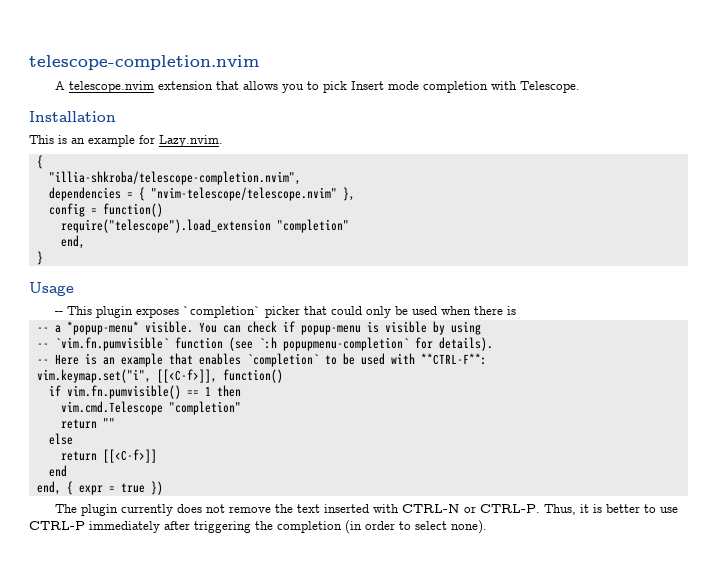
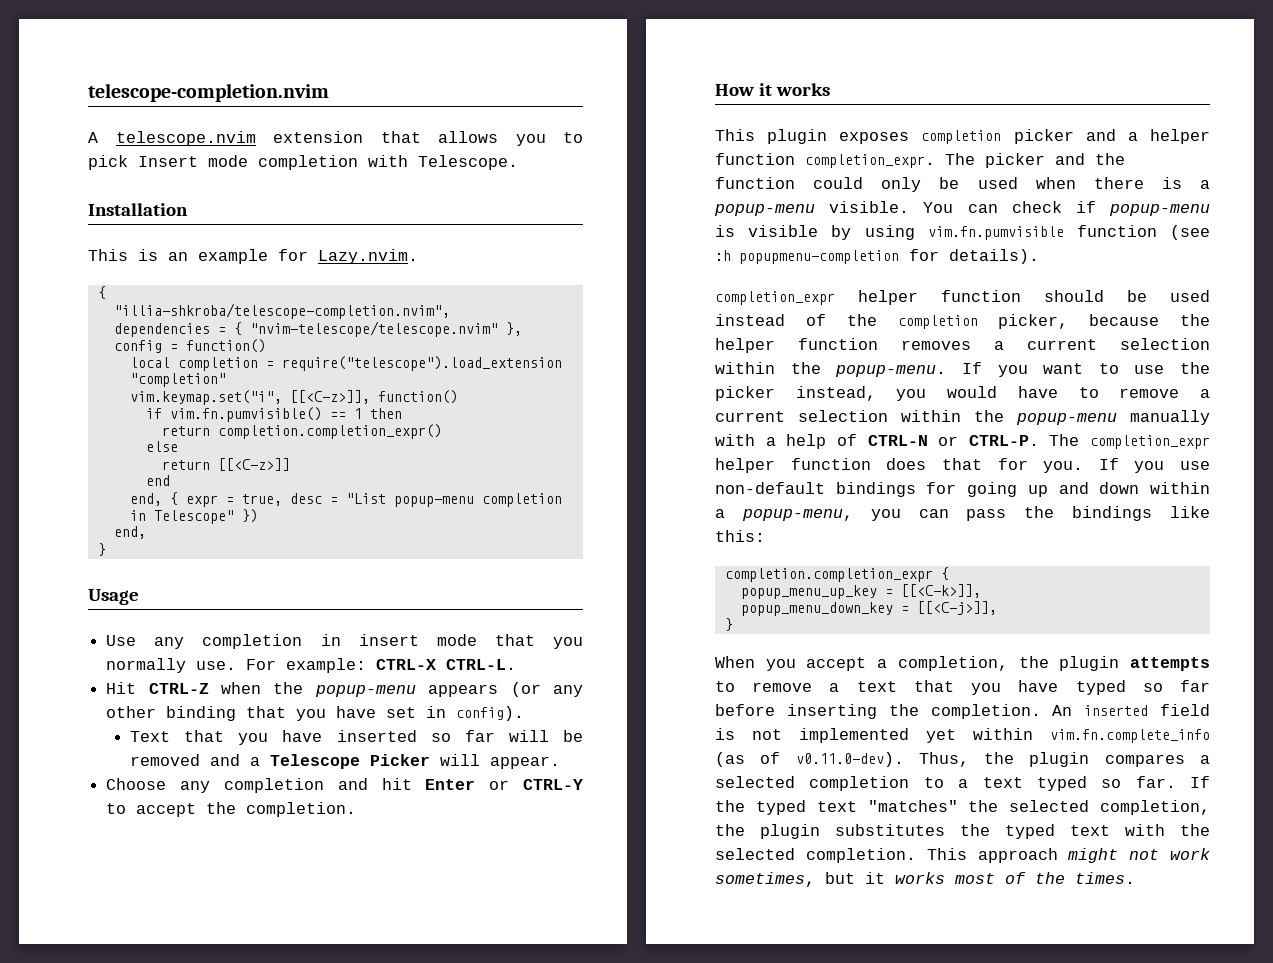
(163, 210) none -> [129,357,274,371] local completion =
[60,235,85,249] [36,251,43,265] [29,282,74,296] [54,306,327,318] end, // } // Usage // -- This plugin exposes `completion` picker that -> [129,390,458,405] [145,407,402,422] [161,424,442,439] [145,441,178,452] [161,458,290,471] [145,475,170,486] [129,492,562,507] [129,509,258,524] [113,526,146,539] [97,543,106,556] [88,589,139,605] [106,634,583,649] [106,658,517,673] [106,682,583,697] [106,706,525,721] [130,730,583,745] [130,754,561,769] [106,778,583,793] [106,802,357,817] [715,83,830,96] [715,129,1210,144] [715,153,1125,168] [715,177,795,189] vim.keymap.set("i", [[<C-z>]], function() // if vim.fn.pumvisible() == 1 then // return completion.completion_expr() // else // return [[<C-z>]] // end // end, { expr = true, desc = "List popup-menu completion in Telescope" }) // end, // } // Usage // Use any completion in insert mode that you normally use. For example: CTRL-X CTRL-L. // Hit CTRL-Z when the popup-menu appears (or any other binding that you have set in config). // Text that you have inserted so far will be removed and a Telescope Picker will appear. // Choose any completion and hit Enter or CTRL-Y to accept the completion. // How it works // This plugin exposes completion picker and a helper function completion_expr. The picker and the function
[36,321,139,335] // -- a *popup-menu* -> [1200,180,1210,189] [714,204,815,216] a popup-menu
[36,337,493,351] [36,353,487,367] [36,369,283,383] [48,385,241,399] [60,401,241,415] [60,418,115,429] [48,433,73,445] [60,449,157,463] [48,465,67,477] [36,481,163,495] [54,504,678,516] [29,520,487,534] // -- `vim.fn.pumvisible` function (see `:h popupmenu-completion` for details). // -- Here is an example that enables `completion` to be used with **CTRL-F**: // vim.keymap.set("i", [[<C-f>]], function() // if vim.fn.pumvisible() == 1 then // vim.cmd.Telescope "completion" // return "" // else // return [[<C-f>]] // end // end, { expr = true }) // The plugin currently does not remove the text inserted with CTRL-N or CTRL-P. Thus, it is better to use CTRL-P immediately after triggering the completion (in order to select none). -> [927,225,1210,240] [715,249,1039,264] [715,290,1210,305] [715,314,1210,329] [715,338,1210,353] [715,362,1210,377] [715,386,1210,401] [715,410,1210,425] [715,434,1210,449] [715,458,1210,473] [715,482,1210,497] [715,506,1210,521] [715,530,765,542] [724,567,949,582] [740,584,981,599] [740,601,997,616] [724,618,733,631] [715,656,1210,671] [715,680,1210,695] [715,704,1210,719] [715,728,1210,743] [715,752,1210,767] [715,776,1210,791] [715,800,1210,815] [715,824,1210,839] [715,848,1210,863] [715,872,1135,887] vim.fn.pumvisible function (see :h popupmenu-completion for details). // completion_expr helper function should be used instead of the completion picker, because the helper function removes a current selection within the popup-menu. If you want to use the picker instead, you would have to remove a current selection within the popup-menu manually with a help of CTRL-N or CTRL-P. The completion_expr helper function does that for you. If you use non-default bindings for going up and down within a popup-menu, you can pass the bindings like this: // completion.completion_expr { // popup_menu_up_key = [[<C-k>]], // popup_menu_down_key = [[<C-j>]], // } // When you accept a completion, the plugin attempts to remove a text that you have typed so far before inserting the completion. An inserted field is not implemented yet within vim.fn.complete_info (as of v0.11.0-dev). Thus, the plugin compares a selected completion to a text typed so far. If the typed text "matches" the selected completion, the plugin substitutes the typed text with the selected completion. This approach might not work sometimes, but it works most of the times.

